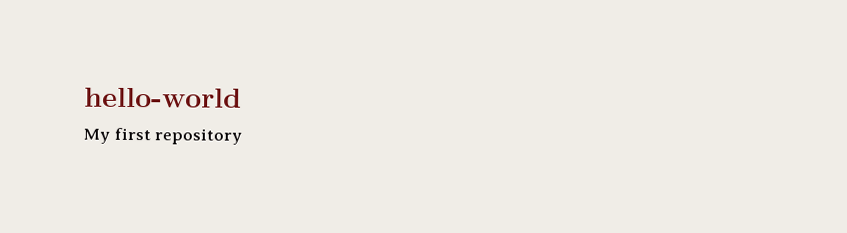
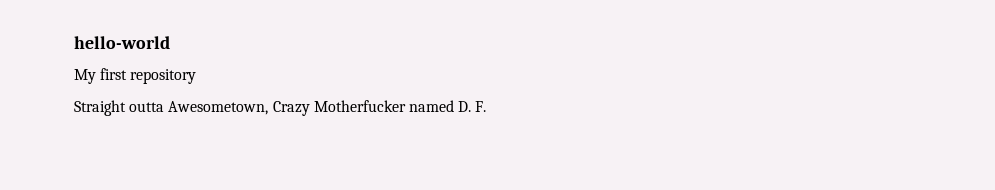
(243, 136) none -> [74,100,487,116] // Straight outta Awesometown, Crazy Motherfucker named D. F.

